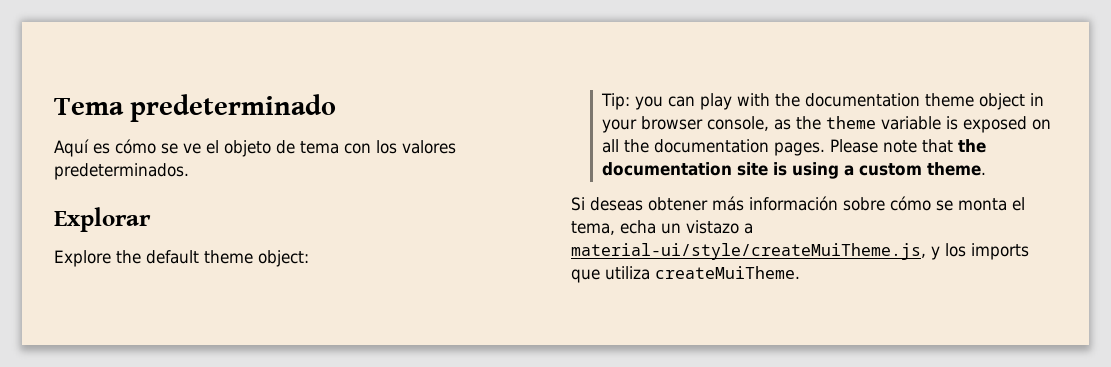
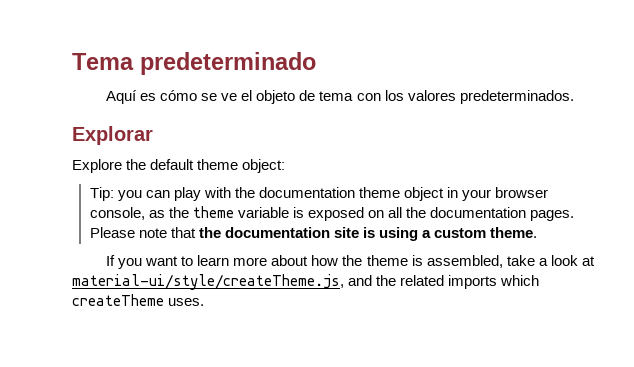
[571,196,1025,211] [571,220,753,235] [571,243,1029,260] [571,266,800,283] Si deseas obtener más información sobre cómo se monta el tema, echa un vistazo a material-ui/style/createMuiTheme.js, y los imports que utiliza createMuiTheme. -> [106,255,595,269] [72,274,540,290] [72,294,205,306] If you want to learn more about how the theme is assembled, take a look at material-ui/style/createTheme.js, and the related imports which createTheme uses.

